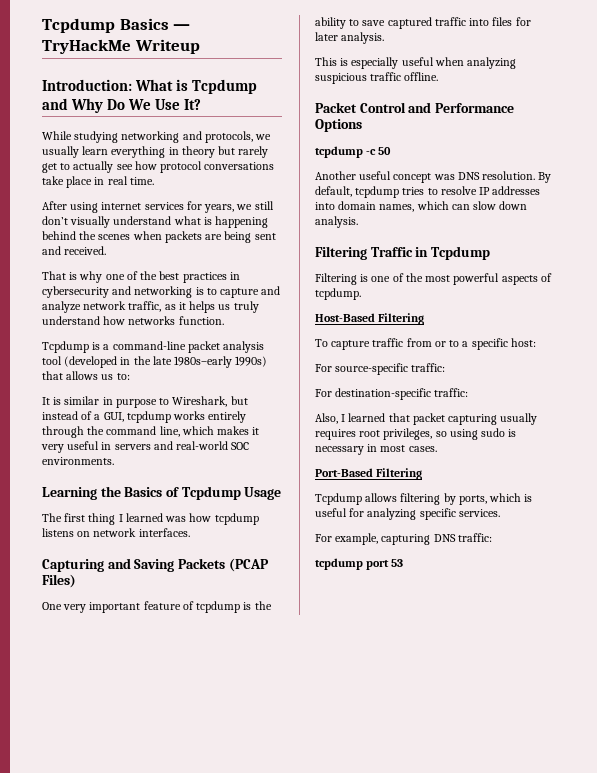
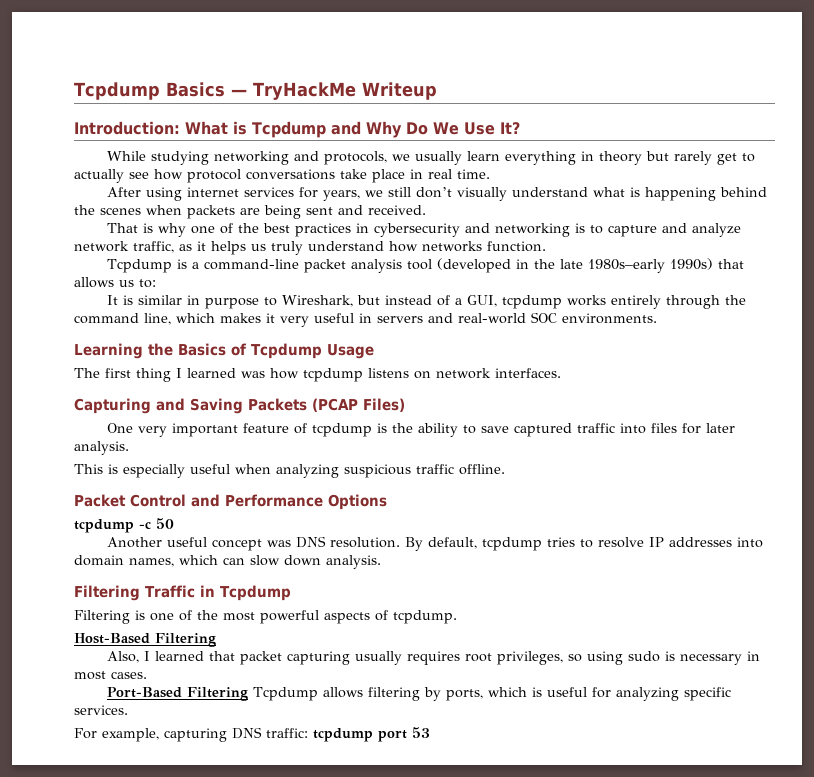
[315,338,536,350] [315,363,446,375] [315,388,469,400] // To capture traffic from or to a specific host: // For source-specific traffic: // For destination-specific traffic: -> (216, 640) none
(423, 474) // -> (248, 694) none
(492, 537) // -> (308, 733) none

